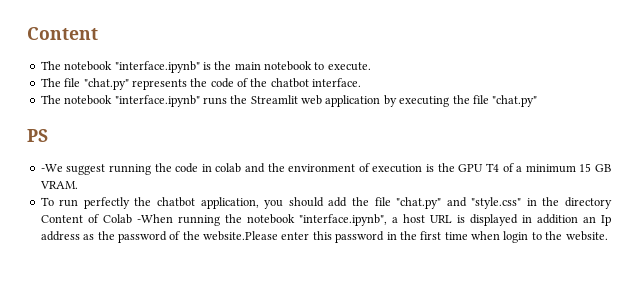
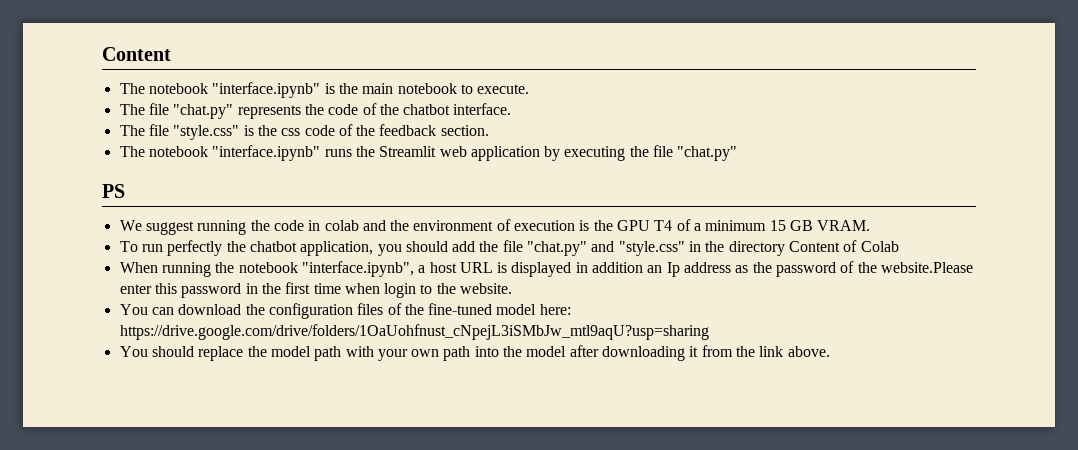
(362, 82) none -> [119,124,489,140] // The file "style.css" is the css code of the feedback section.
[40,164,63,172] -We -> [119,220,142,231] We
[136,214,173,223] -When -> [119,262,158,273] // When
(608, 236) none -> [119,303,571,319] [119,324,709,340] [119,345,830,361] // You can download the configuration files of the fine-tuned model here: https://drive.google.com/drive/folders/1OaUohfnust_cNpejL3iSMbJw_mtl9aqU?usp=sharing // You should replace the model path with your own path into the model after downloading it from the link above.

